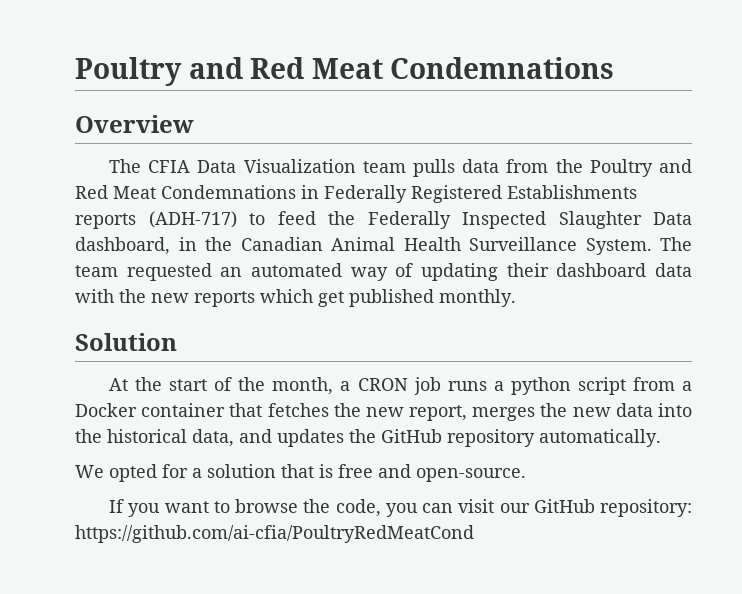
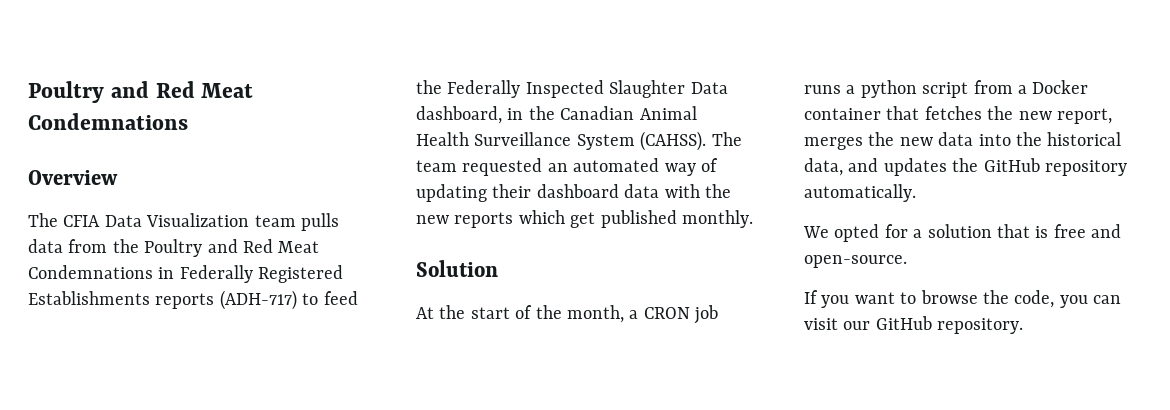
[585,238,652,255] System. -> [576,131,707,151] System (CAHSS).
[600,499,692,517] [75,525,474,543] repository: https://github.com/ai-cfia/PoultryRedMeatCond -> [937,318,1024,334] repository.

